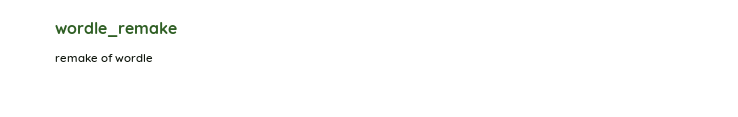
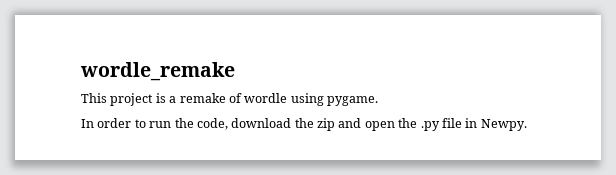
[55,54,154,63] remake of wordle -> [81,93,378,106] [81,118,527,131] This project is a remake of wordle using pygame. // In order to run the code, download the zip and open the .py file in Newpy.

